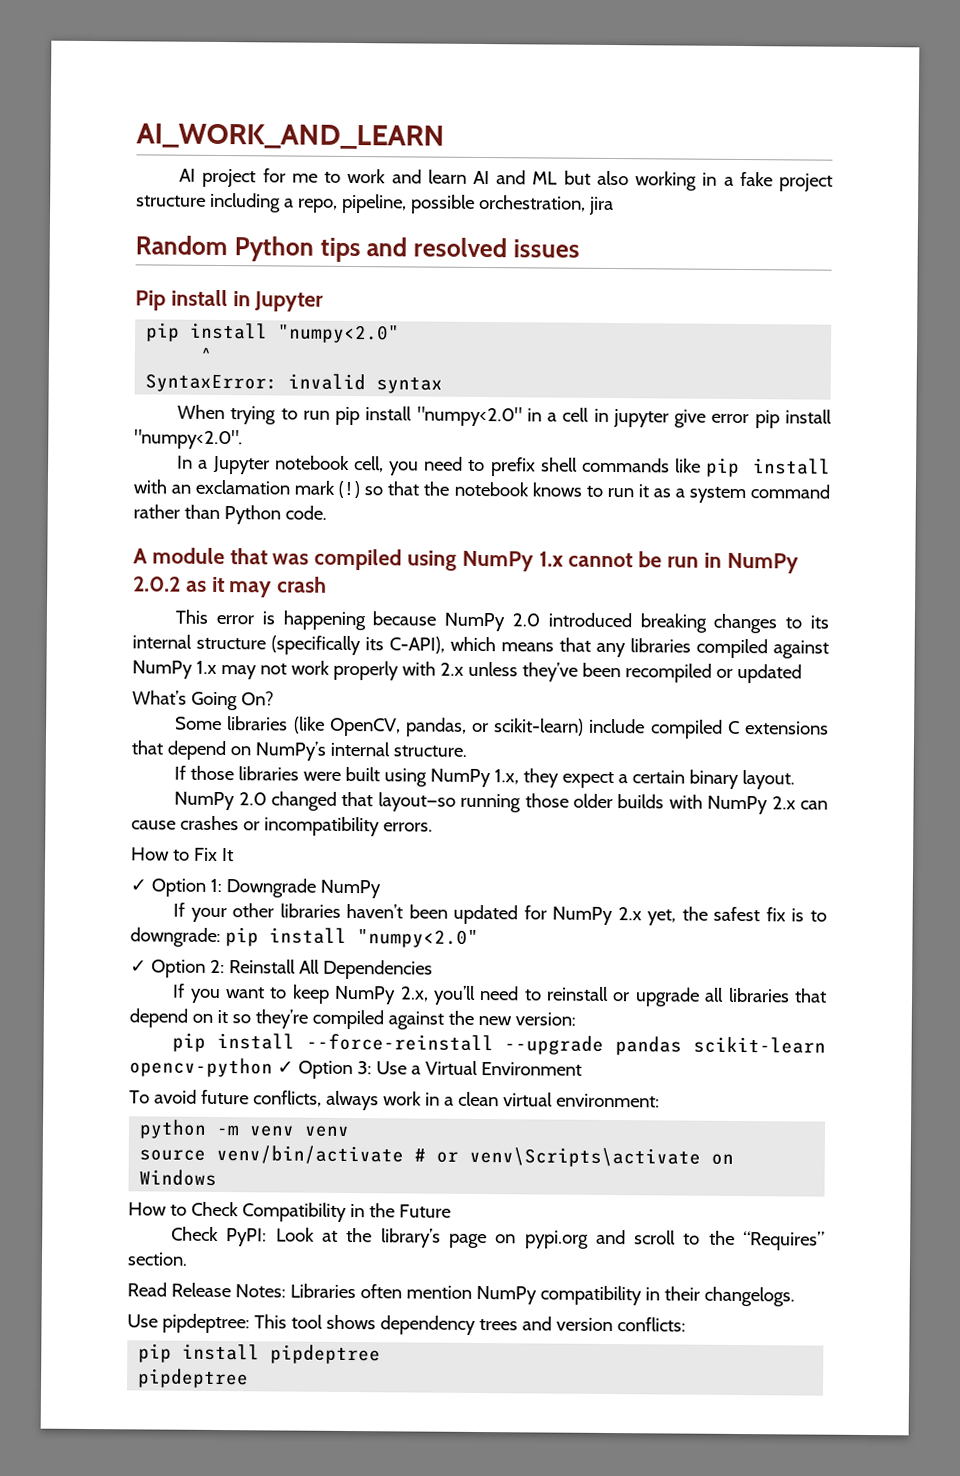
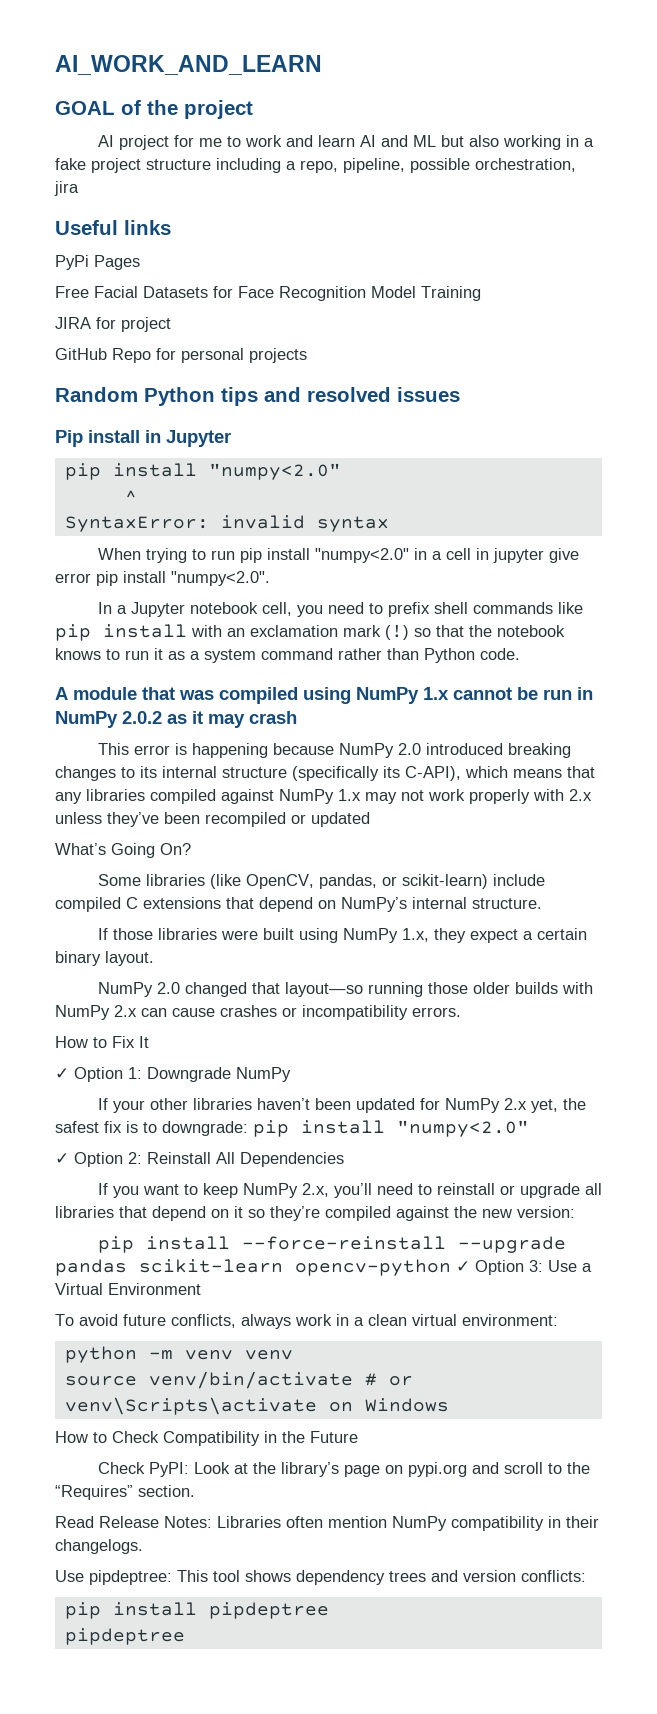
(445, 136) none -> [55,100,253,119] // GOAL of the project
(614, 206) none -> [55,220,171,235] [55,255,140,270] [55,286,481,301] [55,317,171,332] [55,348,307,363] // Useful links // PyPi Pages // Free Facial Datasets for Face Recognition Model Training // JIRA for project // GitHub Repo for personal projects

